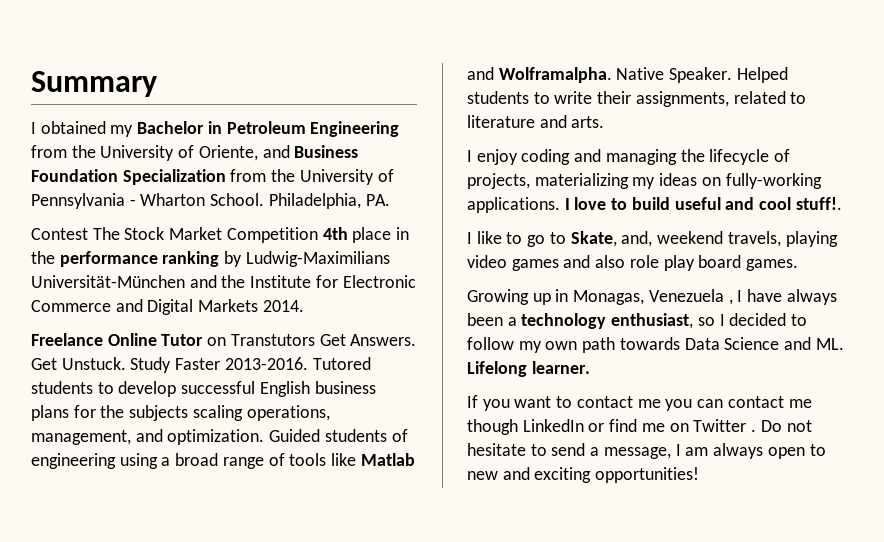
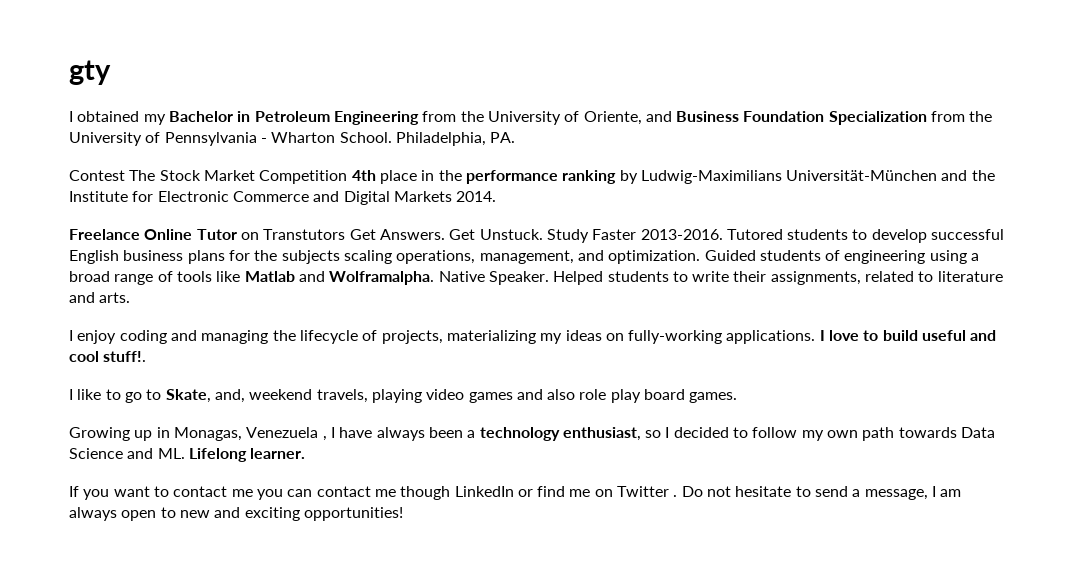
[31,71,157,97] Summary -> [69,60,111,85] gty

